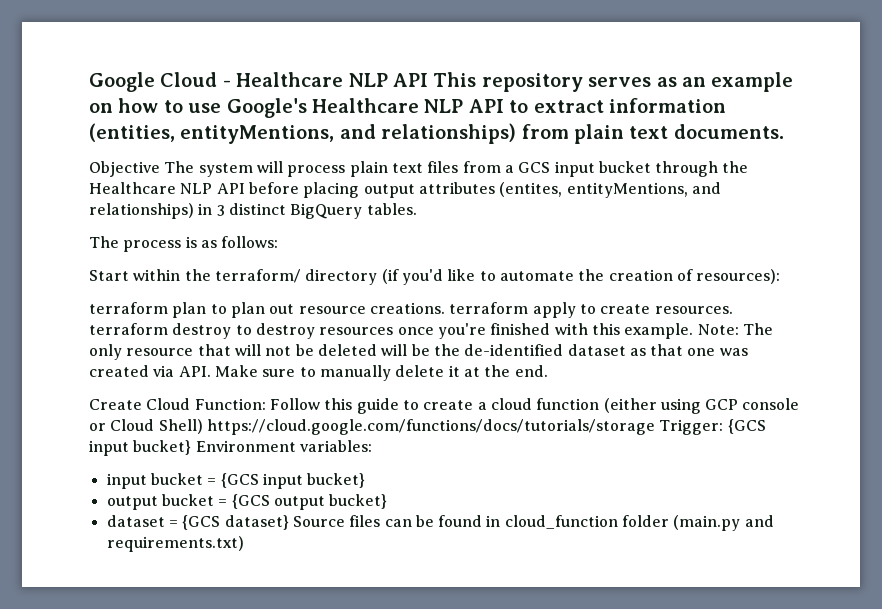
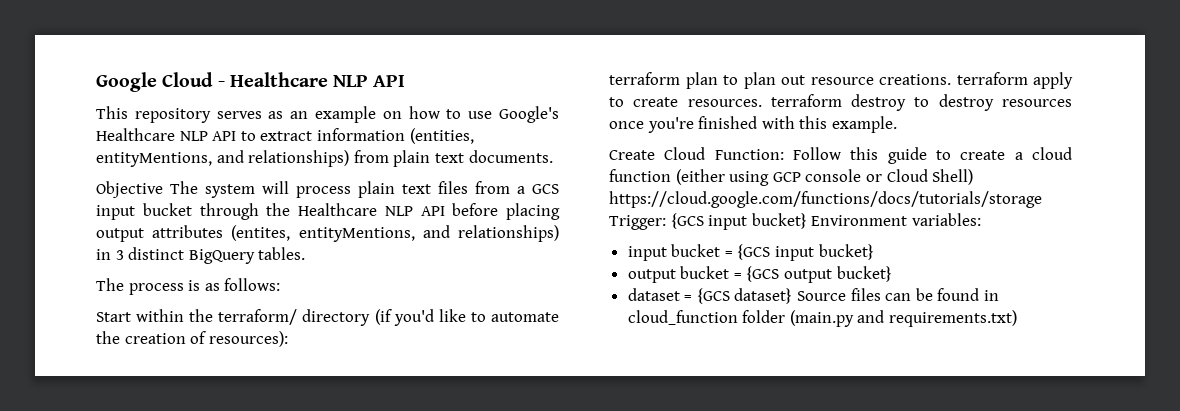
(428, 80) none -> (406, 81) //
[697,323,773,335] [89,344,748,360] [89,365,548,381] Note: The only resource that will not be deleted will be the de-identified dataset as that one was created via API. Make sure to manually delete it at the end. -> (897, 124) none

